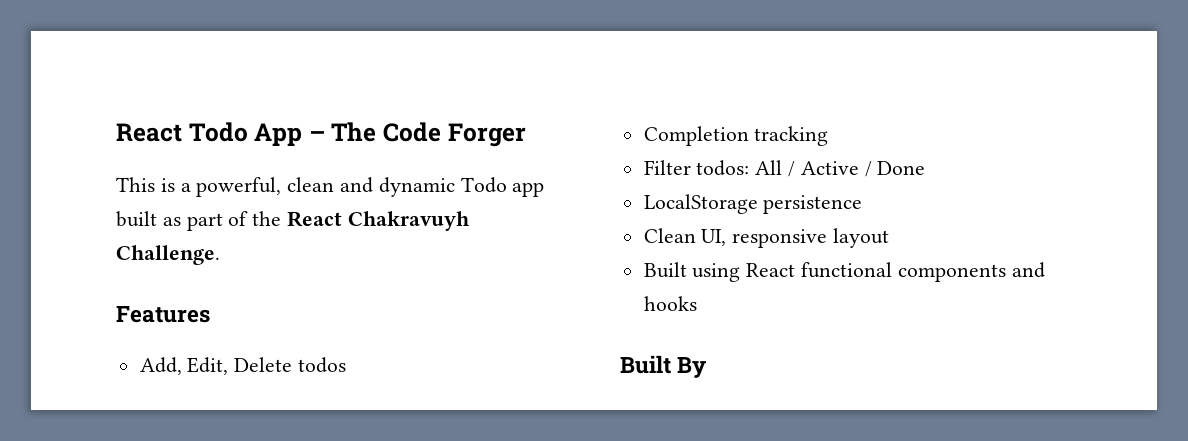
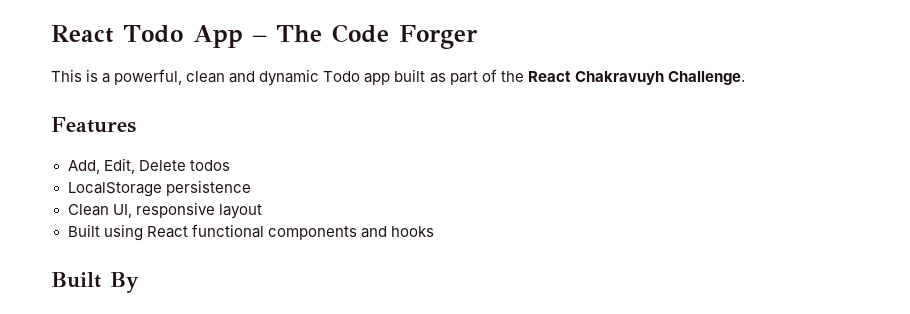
[643,126,829,146] [643,160,926,177] // Completion tracking // Filter todos: All / Active / Done -> (230, 165) none

